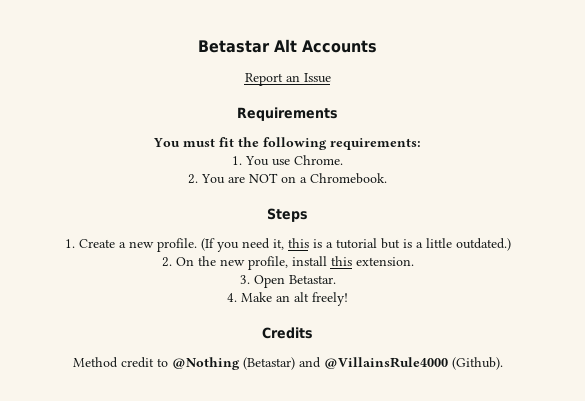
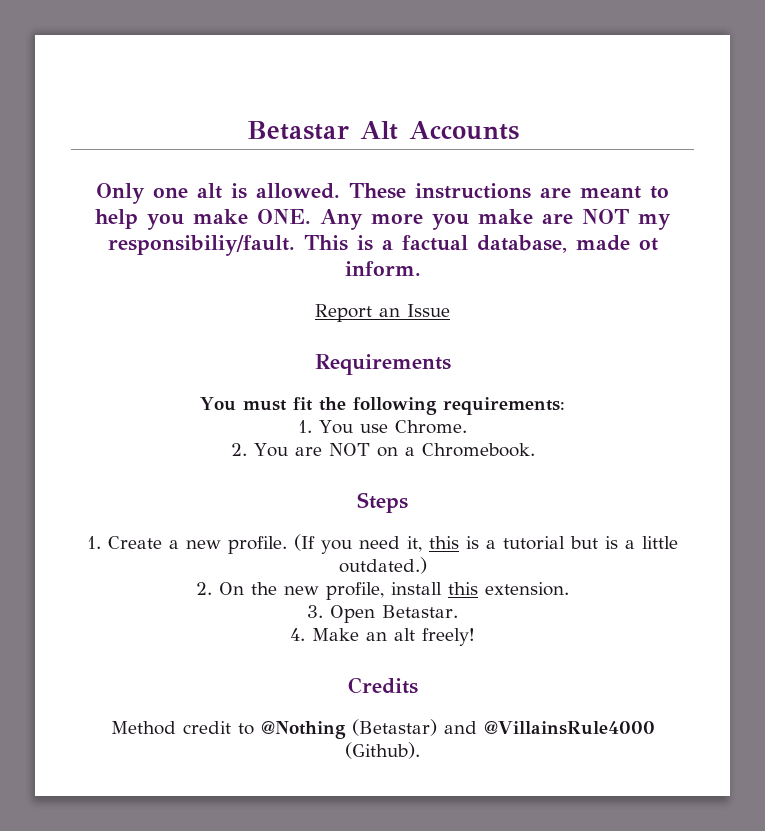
(377, 46) none -> [96,183,669,204] [95,209,671,230] [107,235,658,256] [344,261,421,276] // Only one alt is allowed. These instructions are meant to help you make ONE. Any more you make are NOT my responsibiliy/fault. This is a factual database, made ot inform.

